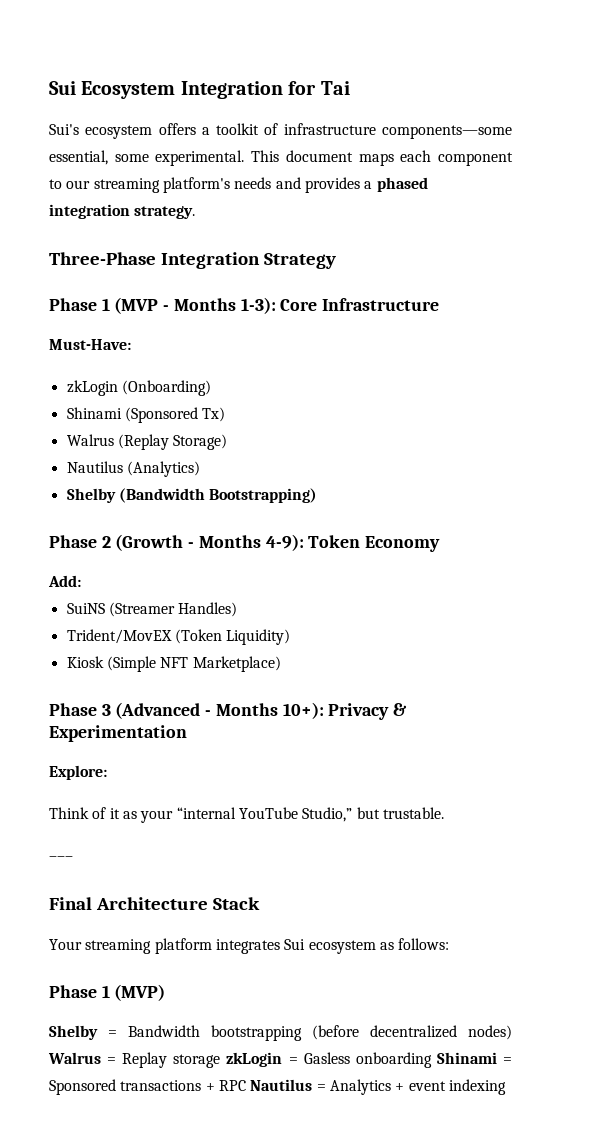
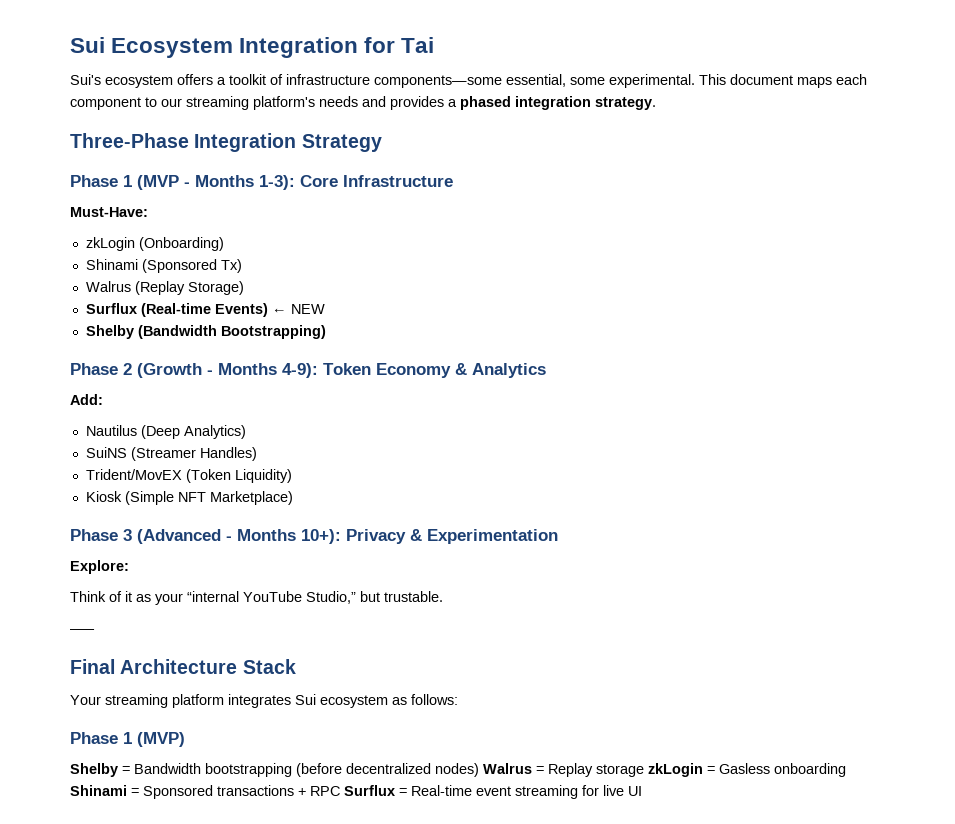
[66,461,200,477] Nautilus (Analytics) -> [85,303,325,317] Surflux (Real-time Events) ← NEW
(441, 544) none -> [455,363,546,378] & Analytics
(81, 581) none -> [85,425,246,439] // Nautilus (Deep Analytics)
[250,1079,506,1095] Nautilus = Analytics + event indexing -> [344,785,642,799] Surflux = Real-time event streaming for live UI

